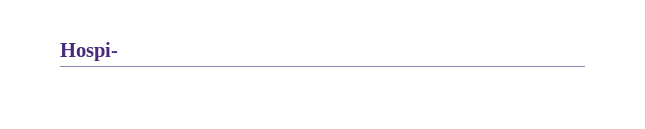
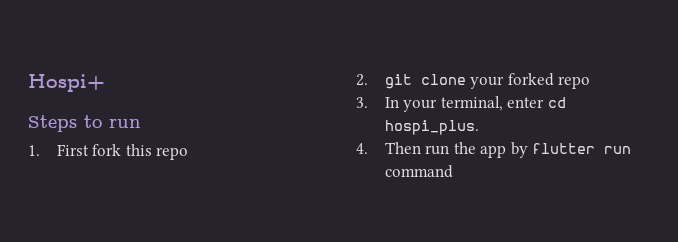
[60,42,118,61] Hospi- -> [28,74,105,92] [28,115,141,132] [28,144,189,160] [356,73,591,89] [356,96,566,112] [384,120,479,135] [356,142,632,158] [384,165,453,178] Hospi+ // Steps to run // 1. First fork this repo // 2. git clone your forked repo // 3. In your terminal, enter cd hospi_plus. // 4. Then run the app by flutter run command

